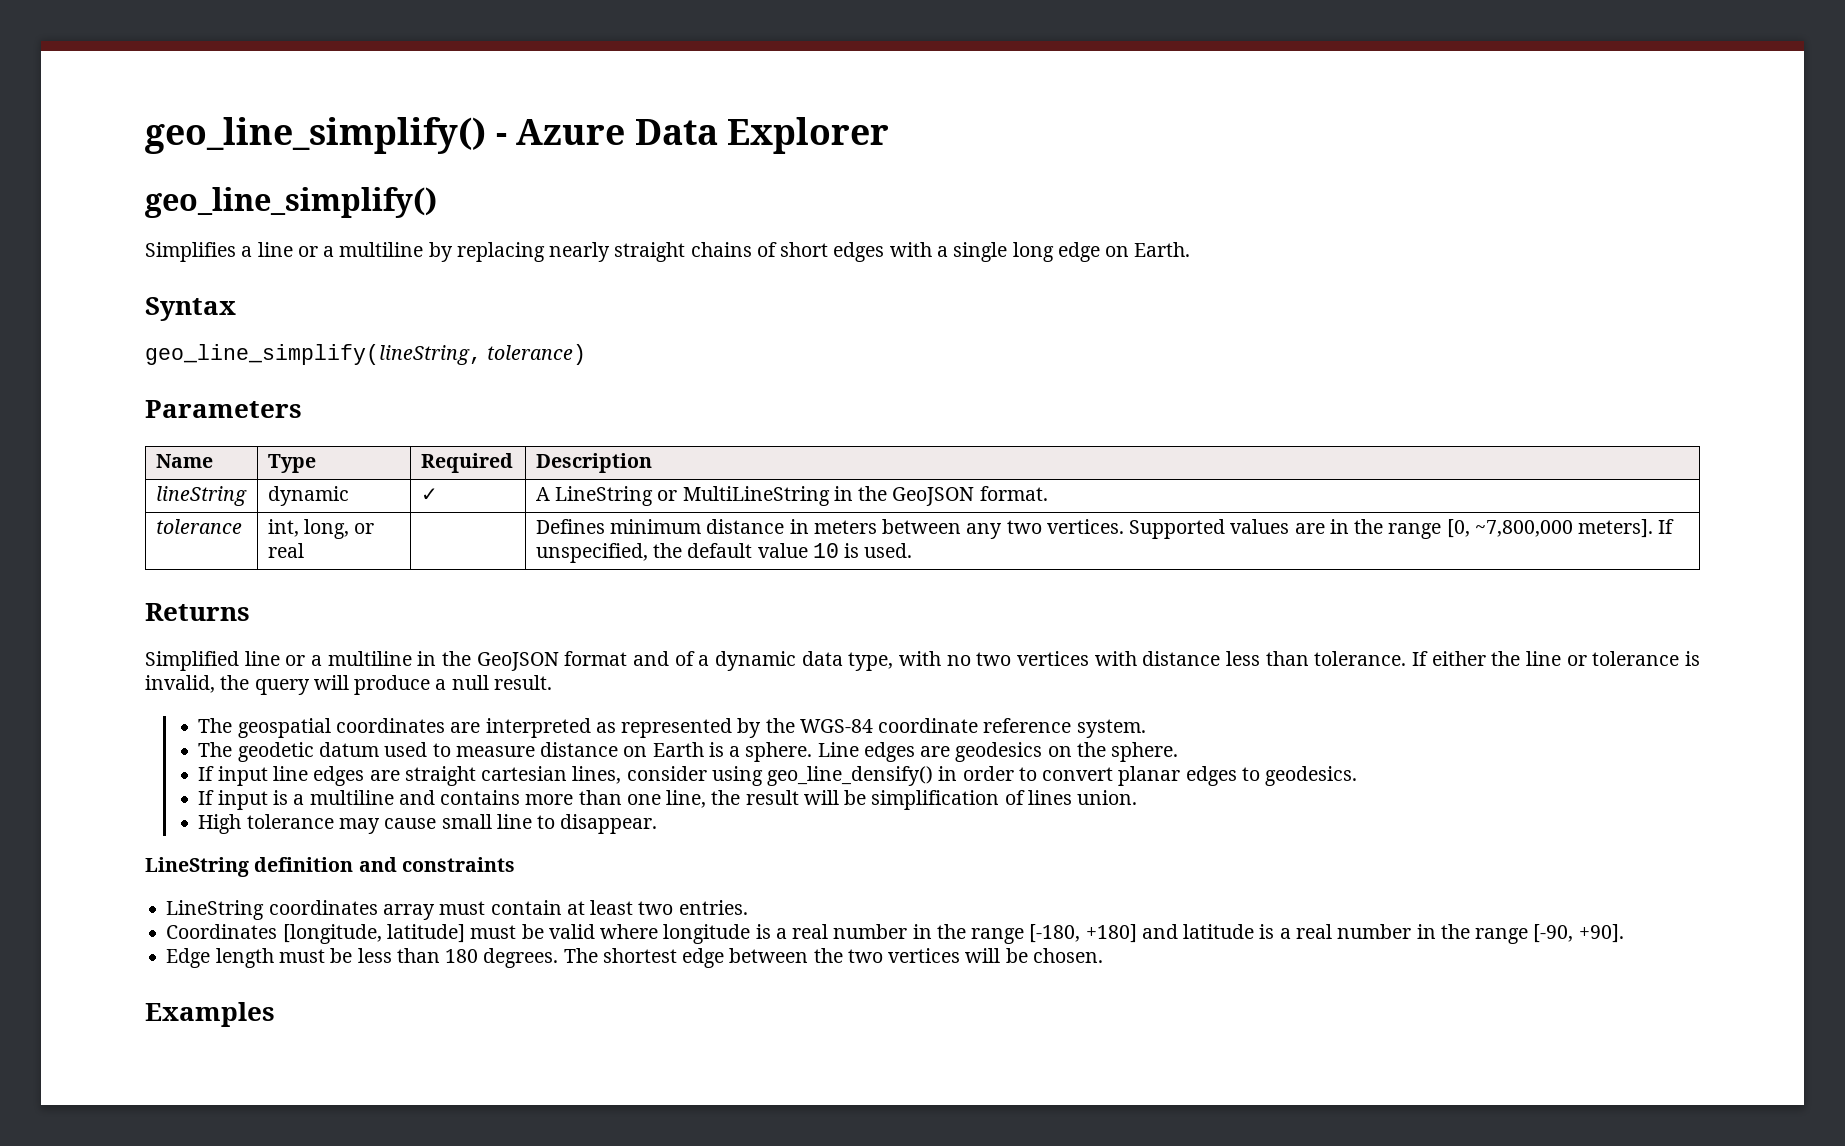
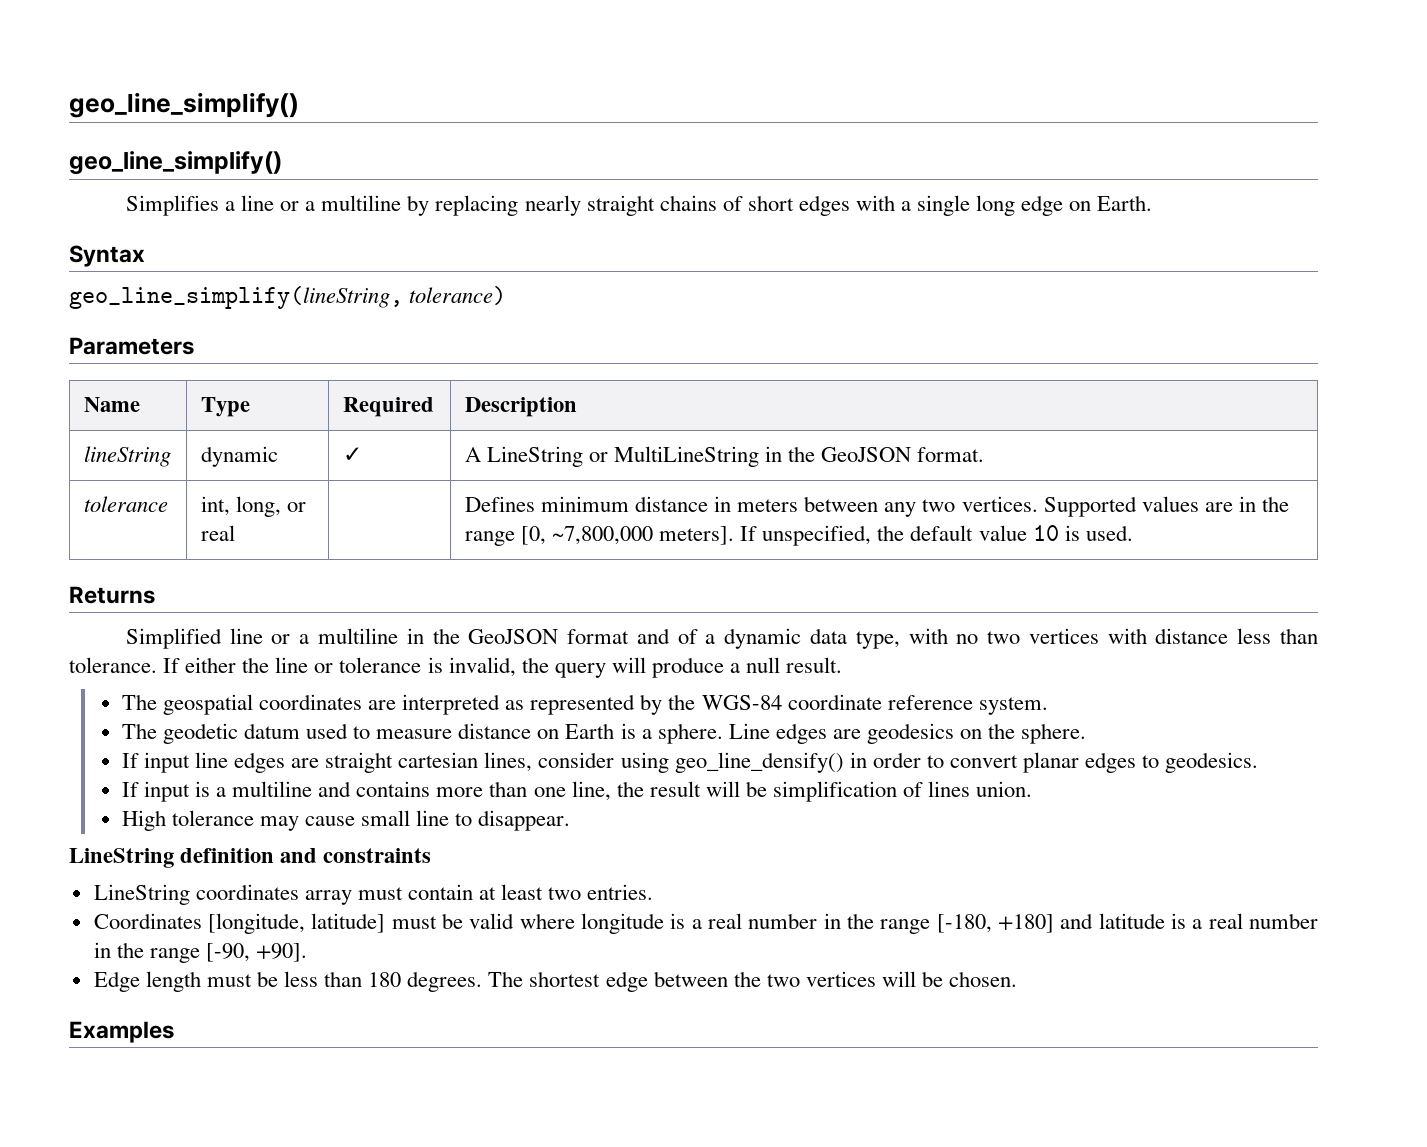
[145,117,890,154] geo_line_simplify() - Azure Data Explorer -> [69,92,299,118] geo_line_simplify()

